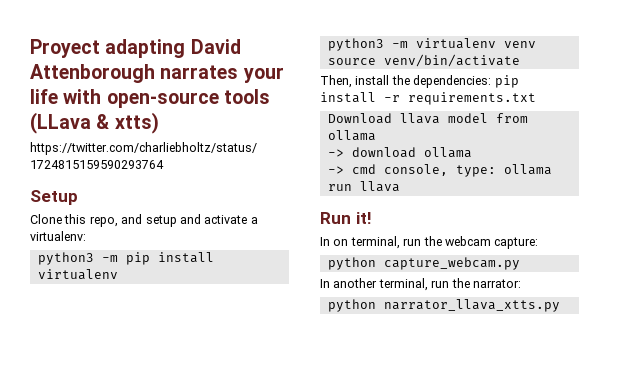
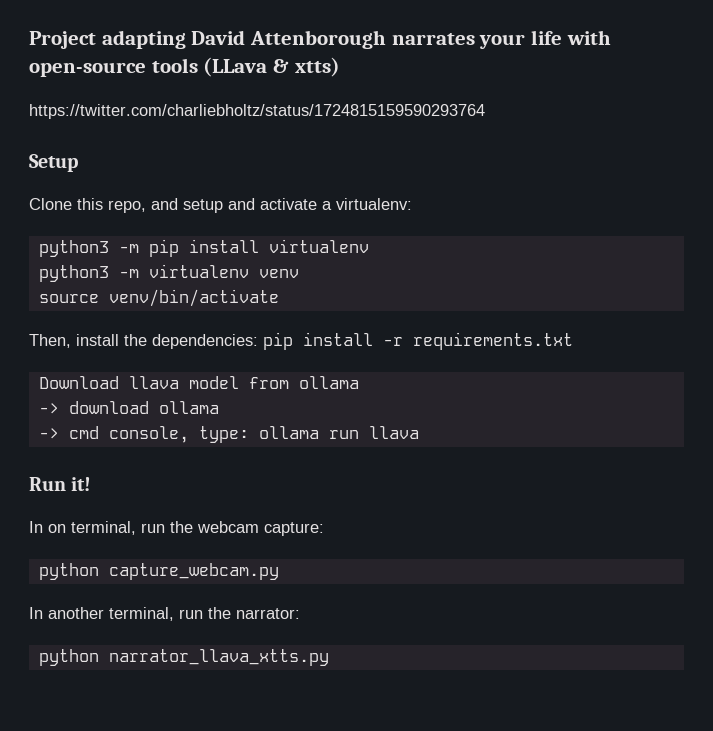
[30,39,100,58] Proyect -> [29,31,96,49] Project

